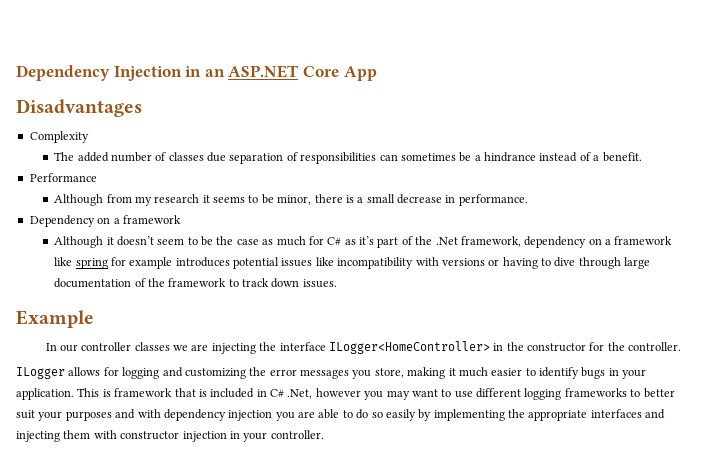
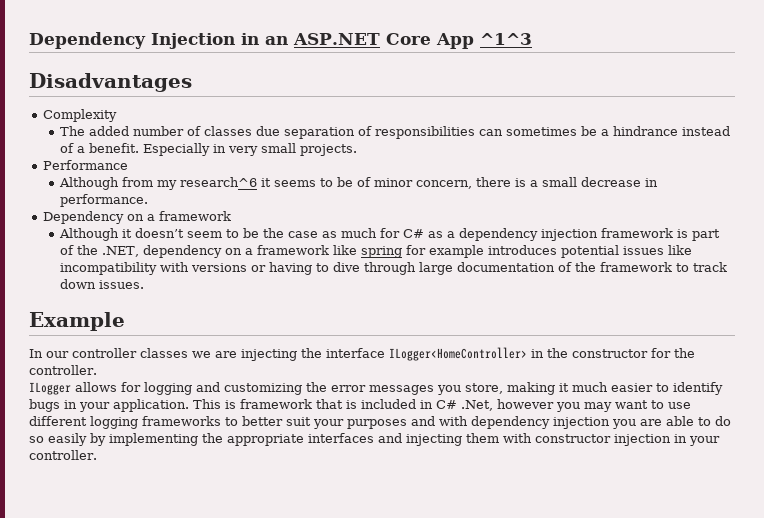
(377, 73) none -> [479,33,532,45] ^1^3
(642, 157) none -> [142,143,357,156] Especially in very small projects.
[154,194,200,203] research -> [179,177,257,187] research^6
[277,195,312,205] minor, -> [356,177,472,189] of minor concern,
[359,236,375,245] it’s -> [446,228,688,241] a dependency injection framework is
[435,236,521,247] .Net framework, -> [101,246,139,257] .NET,

